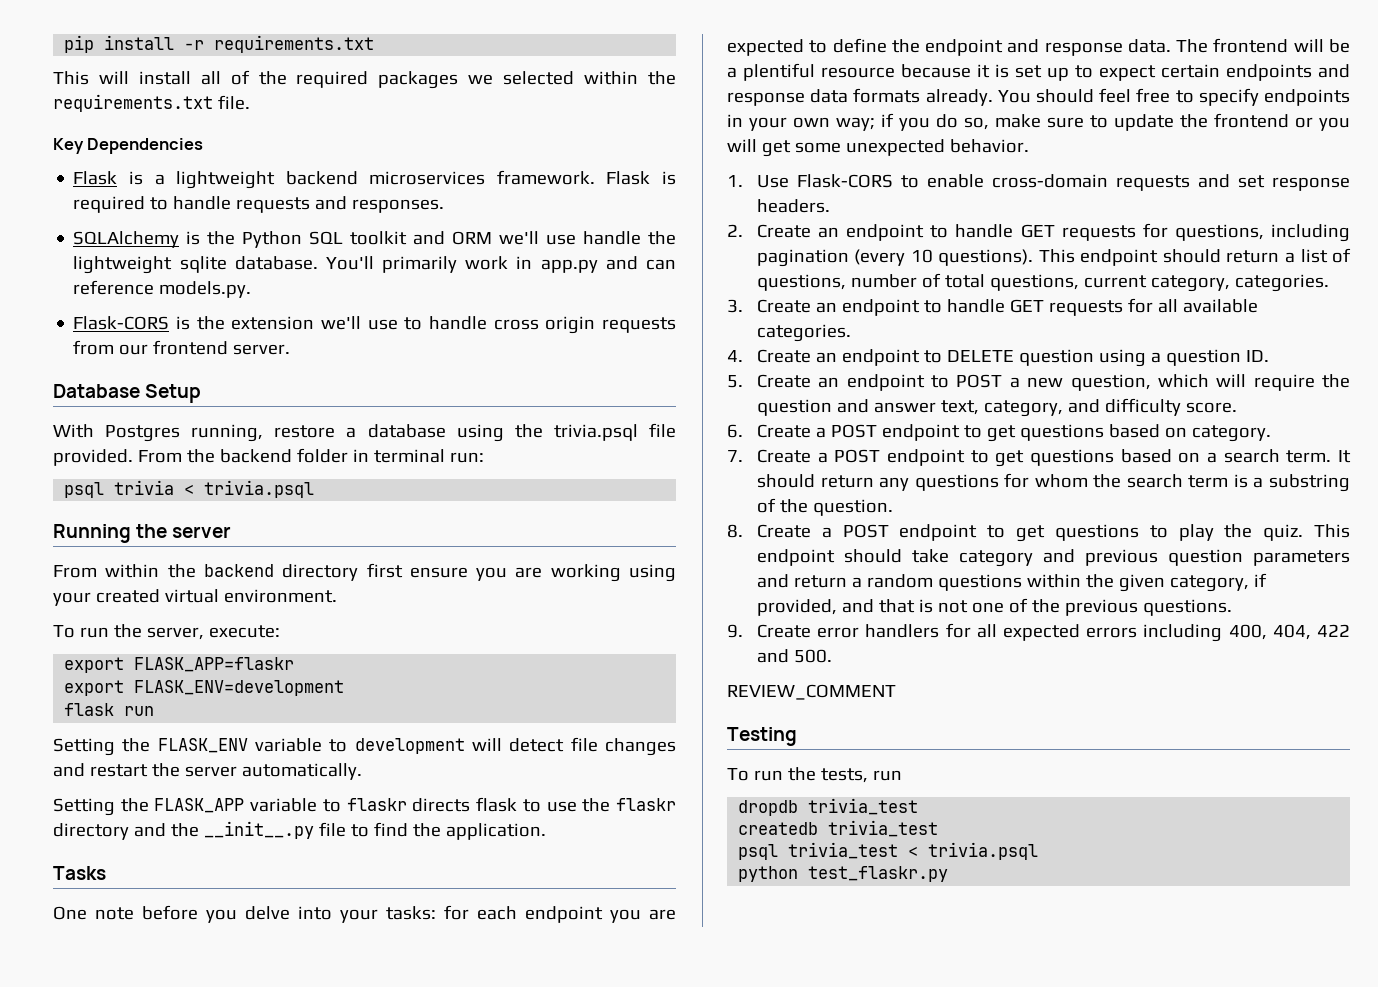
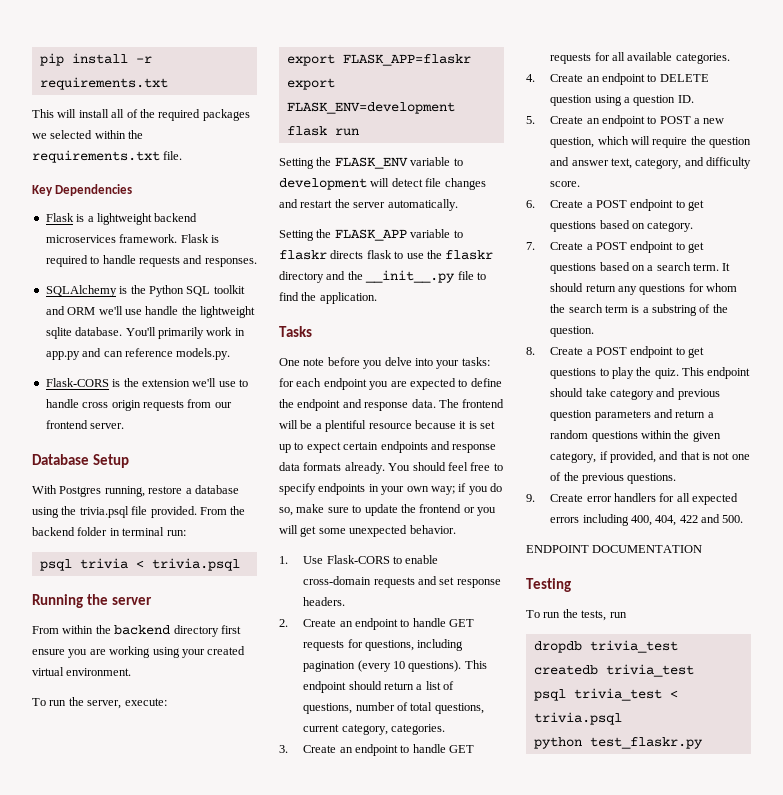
[727,684,896,700] REVIEW_COMMENT -> [526,545,703,553] ENDPOINT DOCUMENTATION

